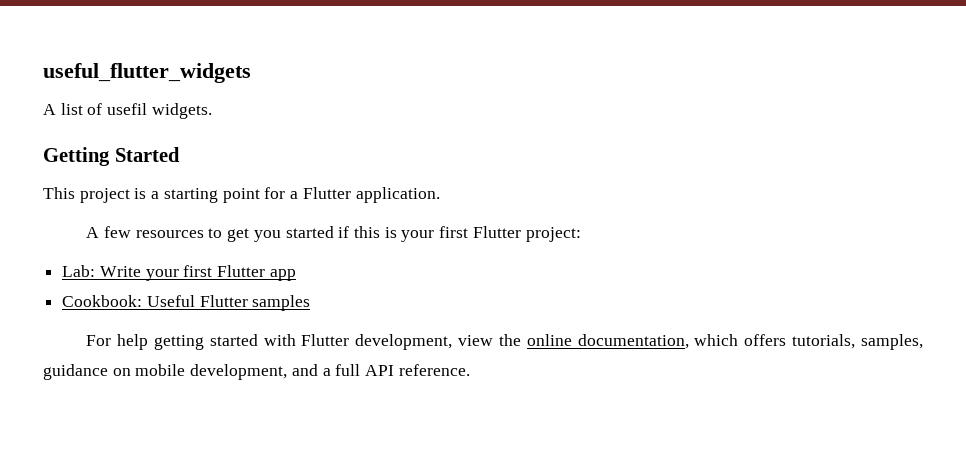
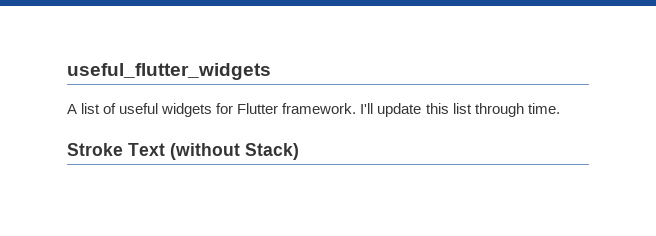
[107,103,212,119] [43,147,180,166] [43,187,440,203] [86,226,581,242] [62,265,296,281] [62,295,311,311] [86,334,924,350] [43,364,470,380] usefil widgets. // Getting Started // This project is a starting point for a Flutter application. // A few resources to get you started if this is your first Flutter project: // Lab: Write your first Flutter app // Cookbook: Useful Flutter samples // For help getting started with Flutter development, view the online documentation, which offers tutorials, samples, guidance on mobile development, and a full API reference. -> [119,103,560,117] [67,143,299,160] useful widgets for Flutter framework. I'll update this list through time. // Stroke Text (without Stack)

